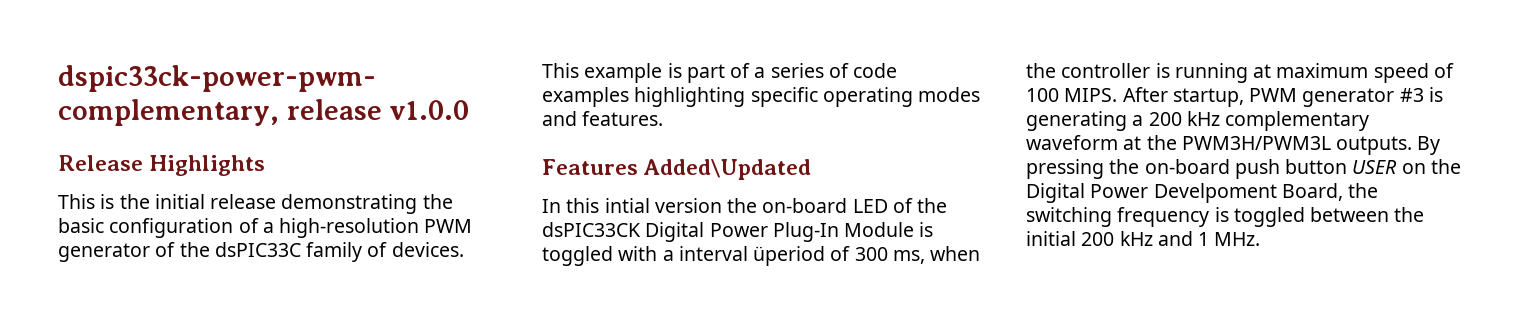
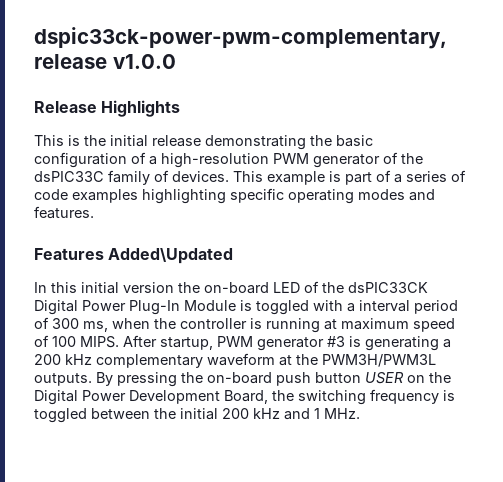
[604,198,650,213] intial -> [81,282,119,294] initial
[753,246,826,266] üperiod -> [414,300,458,314] period
[1153,183,1277,203] Develpoment -> [129,390,220,404] Development

